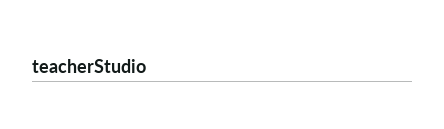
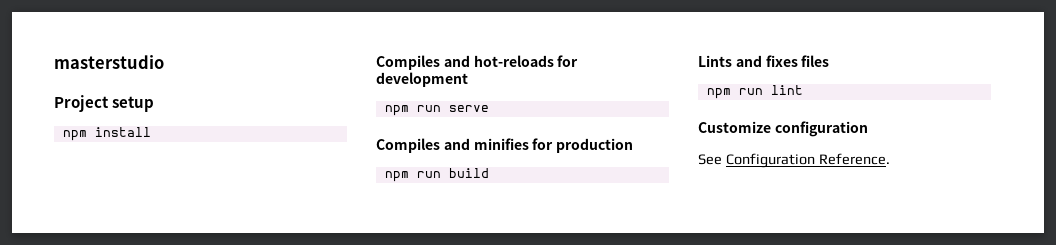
[32,59,146,73] teacherStudio -> [54,55,164,69] [54,95,155,112] [62,127,151,141] [376,55,579,70] [376,72,468,87] [384,105,489,116] [376,138,634,153] [384,168,489,182] [698,55,830,67] [706,85,803,99] [698,121,868,137] [698,153,890,168] masterstudio // Project setup // npm install // Compiles and hot-reloads for development // npm run serve // Compiles and minifies for production // npm run build // Lints and fixes files // npm run lint // Customize configuration // See Configuration Reference.

